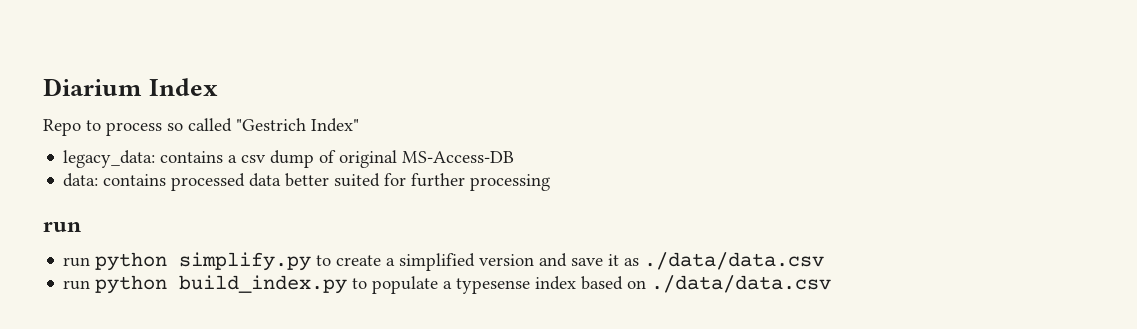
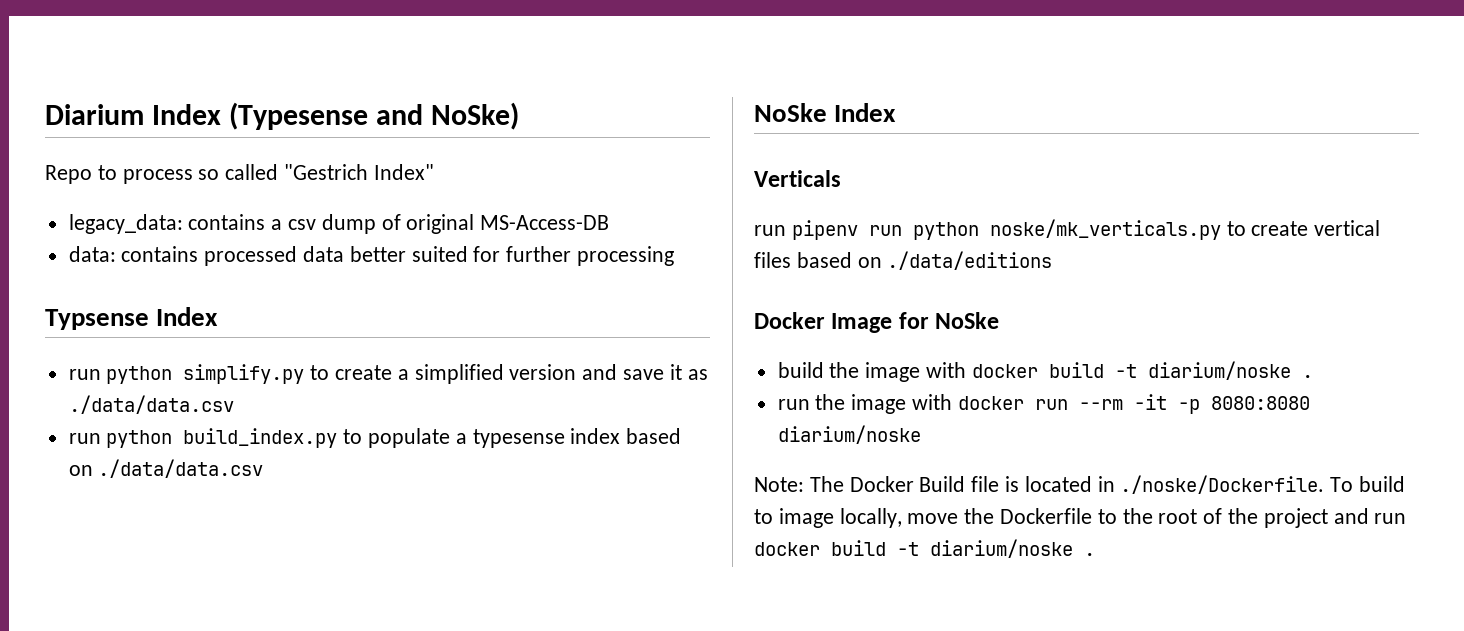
(219, 87) none -> [229,102,520,130] (Typesense and NoSke)
[43,222,81,232] run -> [45,307,219,330] Typsense Index
(832, 284) none -> [754,103,897,122] [754,170,841,187] [754,219,1381,240] [754,251,1053,270] [754,312,1000,333] [777,361,1313,382] [777,394,1310,414] [777,425,921,444] [754,475,1406,494] [754,508,1407,528] [754,539,1095,558] // NoSke Index // Verticals // run pipenv run python noske/mk_verticals.py to create vertical files based on ./data/editions // Docker Image for NoSke // build the image with docker build -t diarium/noske . // run the image with docker run --rm -it -p 8080:8080 diarium/noske // Note: The Docker Build file is located in ./noske/Dockerfile. To build to image locally, move the Dockerfile to the root of the project and run docker build -t diarium/noske .

